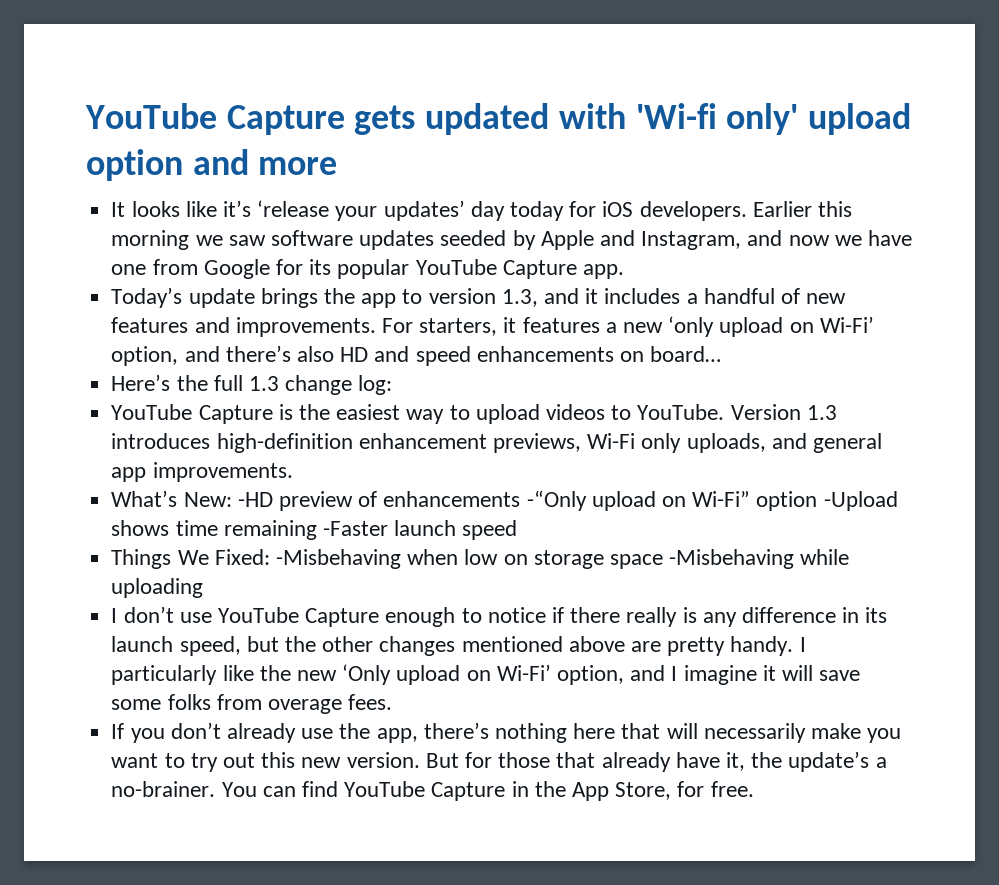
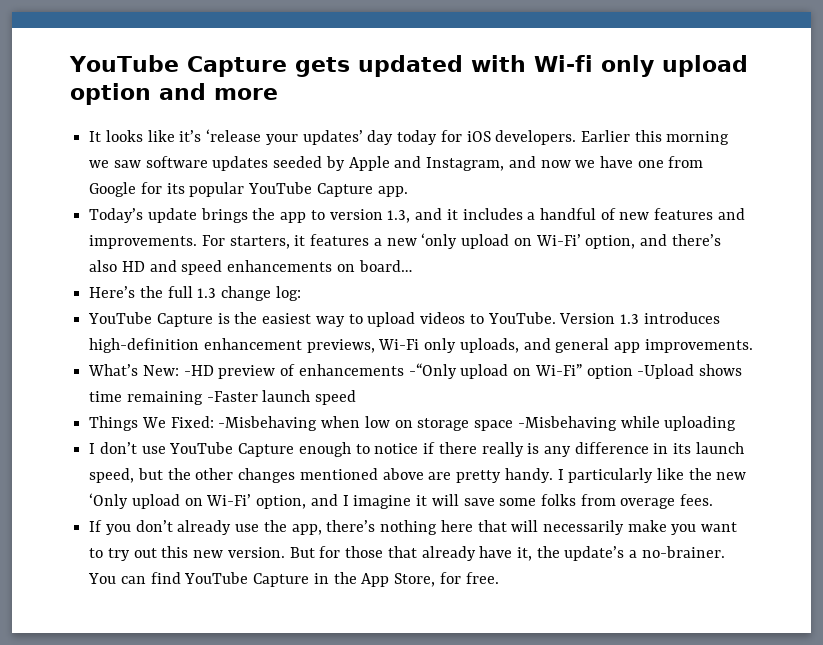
[635,103,799,135] 'Wi-fi only' -> [533,55,654,77] Wi-fi only

